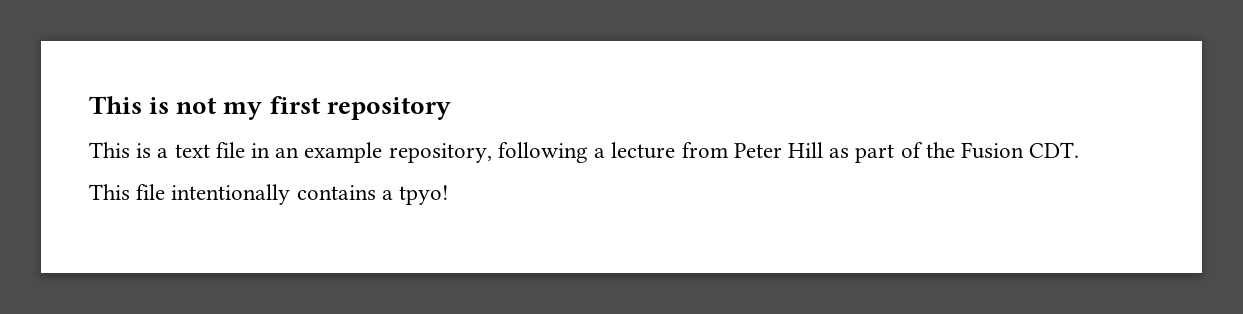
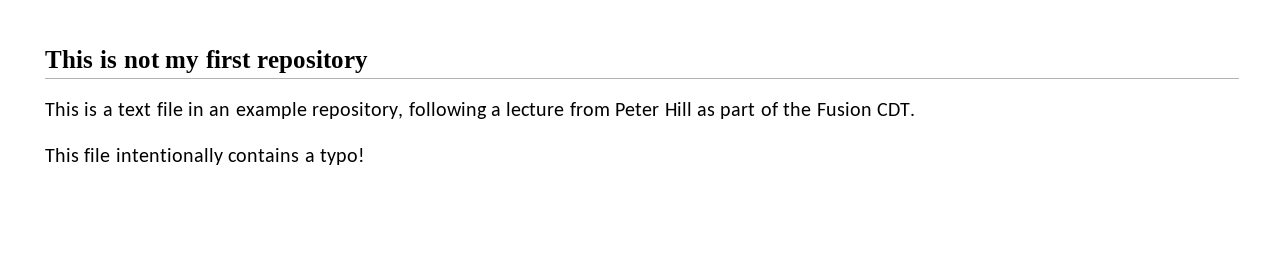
[399,185,450,205] tpyo! -> [320,148,365,165] typo!

